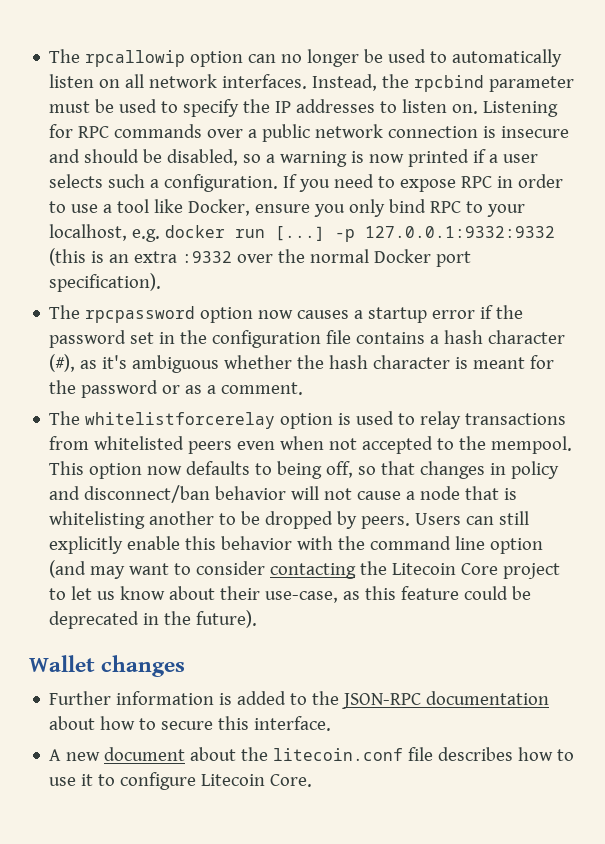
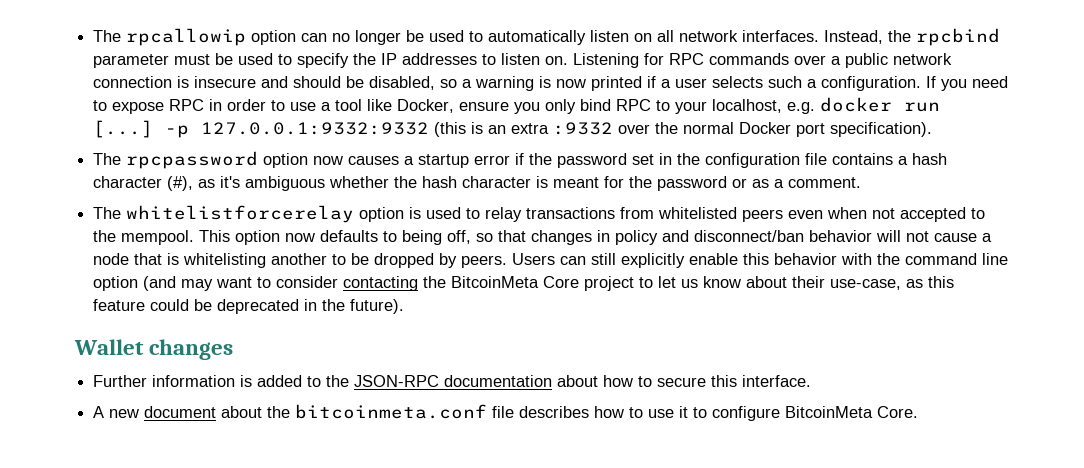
[392,563,457,575] Litecoin -> [451,276,540,288] BitcoinMeta
[273,748,404,761] litecoin.conf -> [295,404,488,419] bitcoinmeta.conf
[201,774,266,786] Litecoin -> [785,406,874,418] BitcoinMeta

